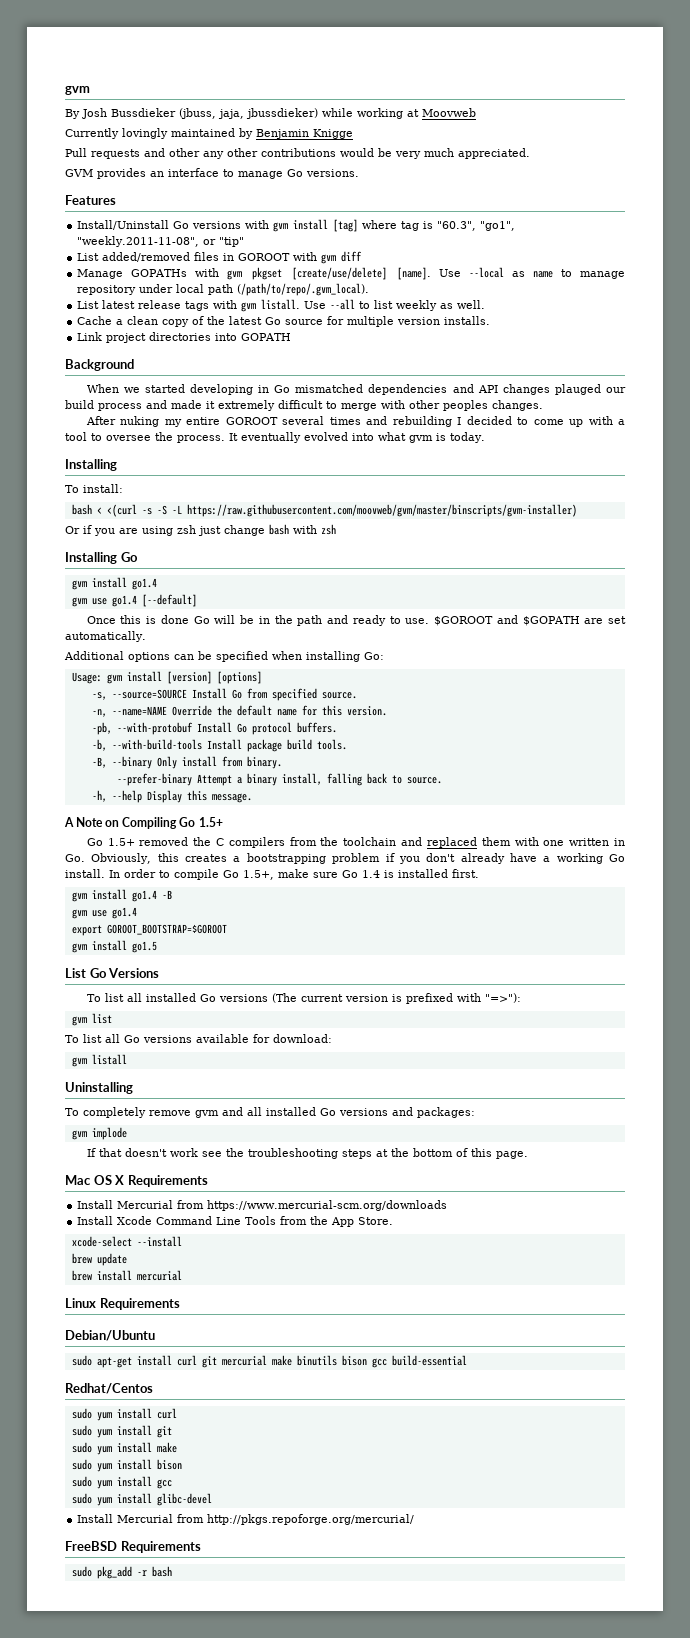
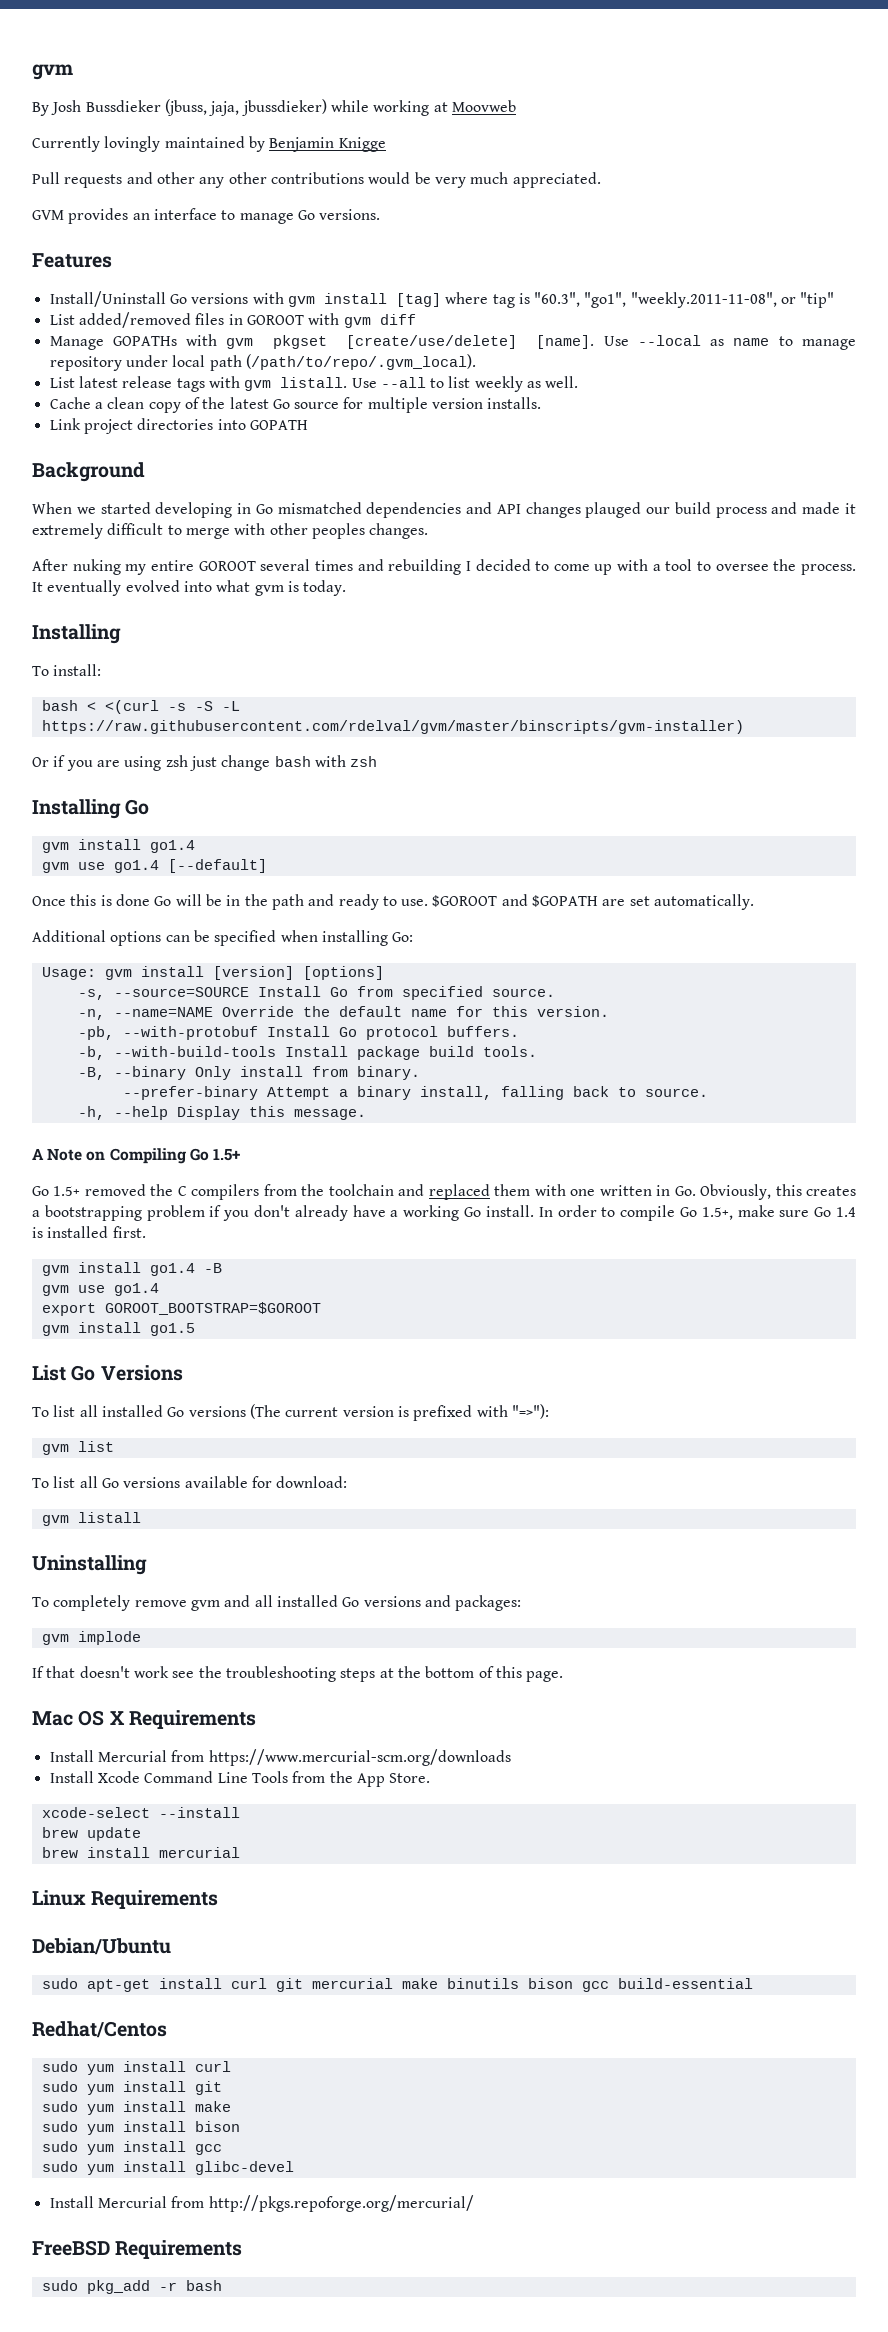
[186,504,577,517] https://raw.githubusercontent.com/moovweb/gvm/master/binscripts/gvm-installer) -> [41,720,744,734] https://raw.githubusercontent.com/rdelval/gvm/master/binscripts/gvm-installer)

